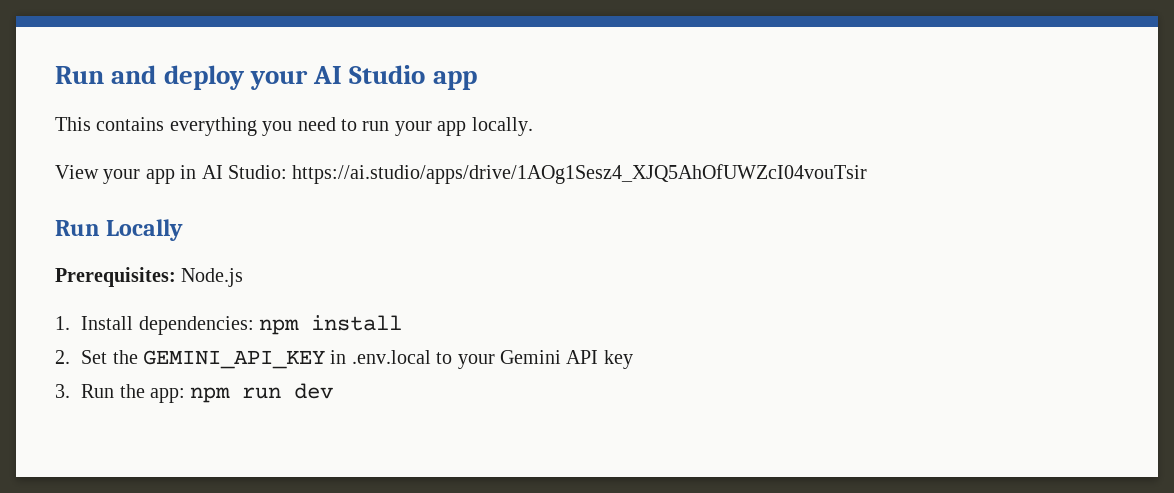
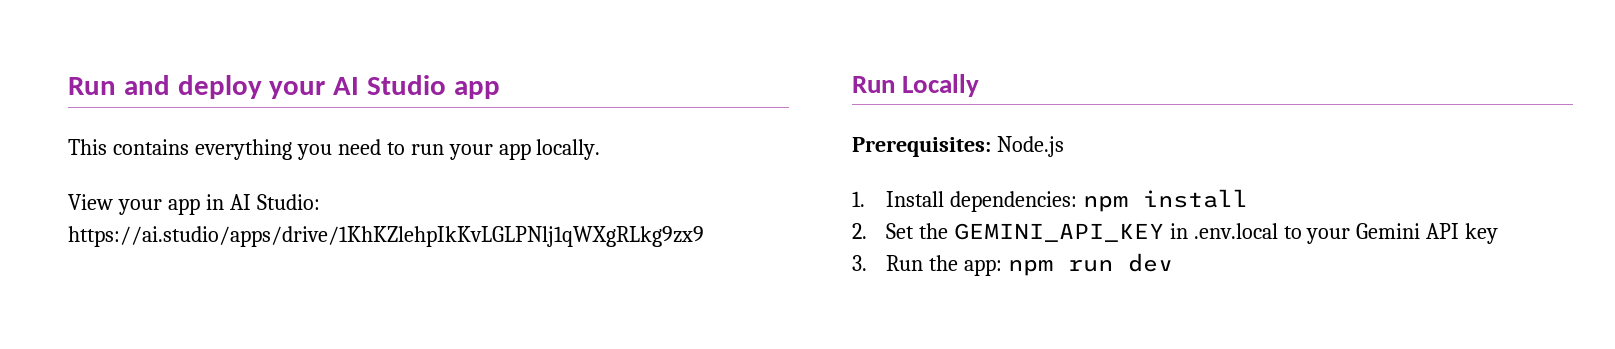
[292,164,868,184] https://ai.studio/apps/drive/1AOg1Sesz4_XJQ5AhOfUWZcI04vouTsir -> [68,226,704,247] https://ai.studio/apps/drive/1KhKZlehpIkKvLGLPNlj1qWXgRLkg9zx9

